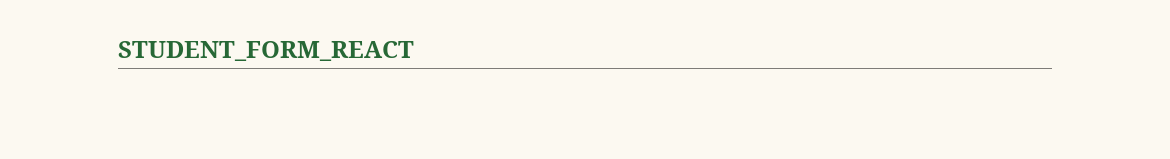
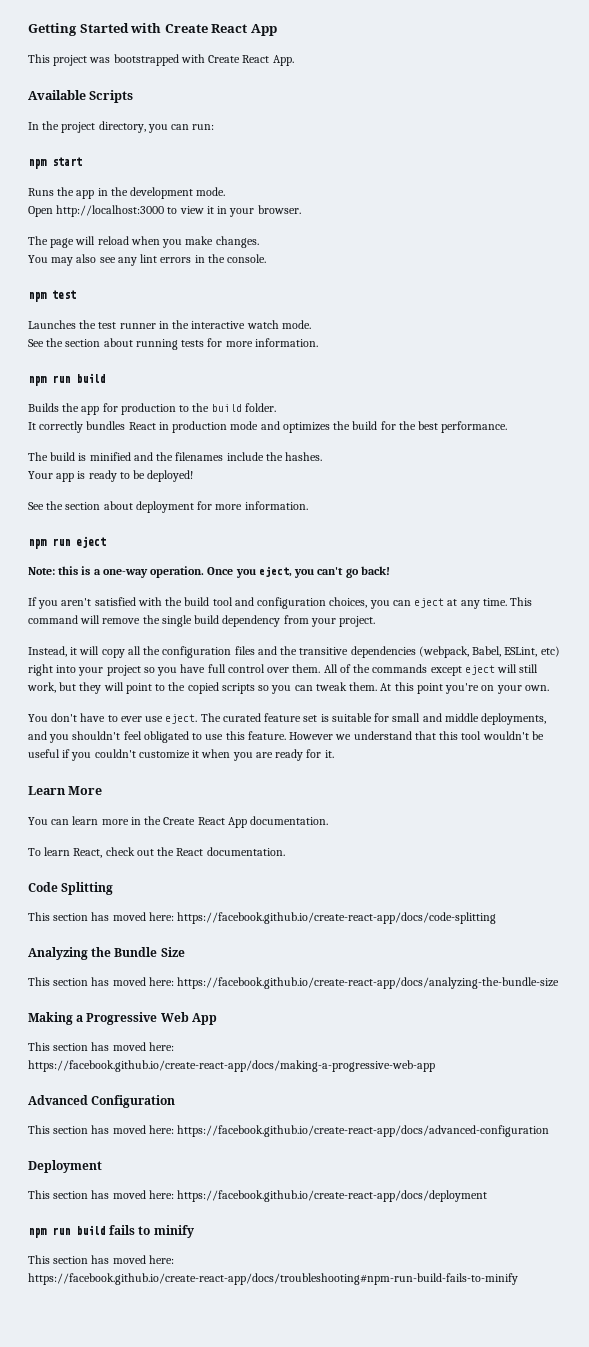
[118,41,414,61] STUDENT_FORM_REACT -> [28,23,277,36] [28,54,294,66] [28,90,134,103] [28,121,215,133] [28,157,82,169] [28,187,226,199] [28,205,301,217] [28,236,259,248] [28,254,267,266] [28,290,76,302] [28,320,311,329] [28,338,318,350] [28,373,106,386] [28,403,276,415] [28,421,508,433] [28,452,323,461] [28,470,194,482] [28,501,308,513] [28,536,106,549] [28,566,390,578] [28,597,533,609] [28,615,376,627] [28,646,560,658] [28,664,539,676] [27,682,549,694] [28,713,547,725] [28,731,544,743] [28,749,334,761] [28,786,103,795] [28,816,329,828] [28,847,285,858] [28,882,114,895] [28,912,497,924] [28,947,185,960] [28,977,560,989] [28,1012,217,1025] [28,1042,174,1051] [28,1060,435,1072] [28,1095,176,1108] [28,1125,550,1137] [28,1160,102,1173] [28,1190,488,1202] [28,1225,194,1238] [28,1255,174,1264] [28,1273,518,1285] Getting Started with Create React App // This project was bootstrapped with Create React App. // Available Scripts // In the project directory, you can run: // npm start // Runs the app in the development mode. // Open http://localhost:3000 to view it in your browser. // The page will reload when you make changes. // You may also see any lint errors in the console. // npm test // Launches the test runner in the interactive watch mode. // See the section about running tests for more information. // npm run build // Builds the app for production to the build folder. // It correctly bundles React in production mode and optimizes the build for the best performance. // The build is minified and the filenames include the hashes. // Your app is ready to be deployed! // See the section about deployment for more information. // npm run eject // Note: this is a one-way operation. Once you eject, you can't go back! // If you aren't satisfied with the build tool and configuration choices, you can eject at any time. This command will remove the single build dependency from your project. // Instead, it will copy all the configuration files and the transitive dependencies (webpack, Babel, ESLint, etc) right into your project so you have full control over them. All of the commands except eject will still work, but they will point to the copied scripts so you can tweak them. At this point you're on your own. // You don't have to ever use eject. The curated feature set is suitable for small and middle deployments, and you shouldn't feel obligated to use this feature. However we understand that this tool wouldn't be useful if you couldn't customize it when you are ready for it. // Learn More // You can learn more in the Create React App documentation. // To learn React, check out the React documentation. // Code Splitting // This section has moved here: https://facebook.github.io/create-react-app/docs/code-splitting // Analyzing the Bundle Size // This section has moved here: https://facebook.github.io/create-react-app/docs/analyzing-the-bundle-size // Making a Progressive Web App // This section has moved here: https://facebook.github.io/create-react-app/docs/making-a-progressive-web-app // Advanced Configuration // This section has moved here: https://facebook.github.io/create-react-app/docs/advanced-configuration // Deployment // This section has moved here: https://facebook.github.io/create-react-app/docs/deployment // npm run build fails to minify // This section has moved here: https://facebook.github.io/create-react-app/docs/troubleshooting#npm-run-build-fails-to-minify

